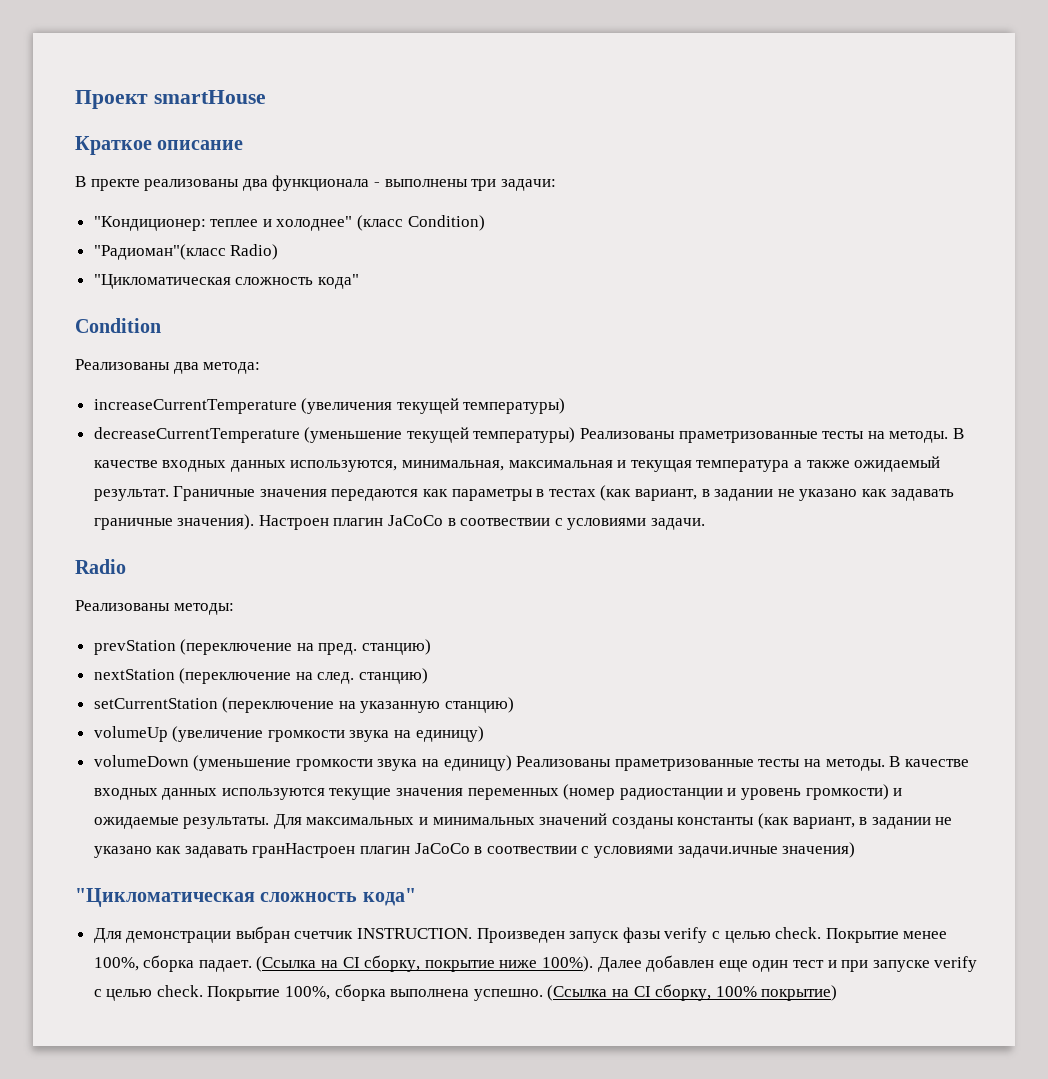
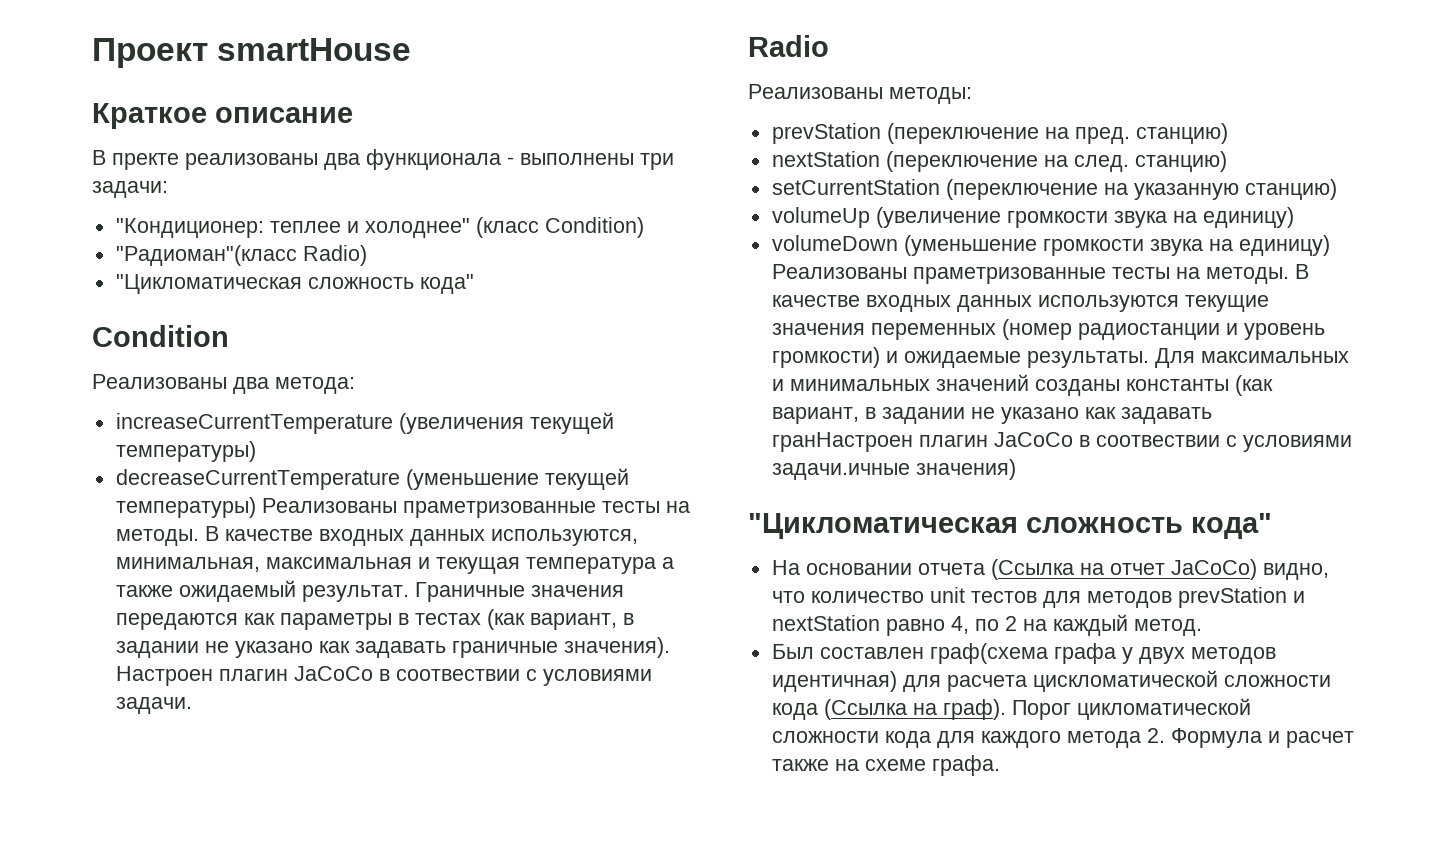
[93,926,948,943] [93,955,978,972] [93,984,838,1001] Для демонстрации выбран счетчик INSTRUCTION. Произведен запуск фазы verify с целью check. Покрытие менее 100%, сборка падает. (Ссылка на CI сборку, покрытие ниже 100%). Далее добавлен еще один тест и при запуске verify с целью check. Покрытие 100%, сборка выполнена успешно. (Ссылка на CI сборку, 100% покрытие) -> [771,559,1329,580] [771,587,1305,608] [771,614,1202,636] [771,643,1276,664] [771,670,1331,692] [771,698,1251,720] [771,728,1354,748] [771,755,1000,776] На основании отчета (Ссылка на отчет JaCoCo) видно, что количество unit тестов для методов prevStation и nextStation равно 4, по 2 на каждый метод. // Был составлен граф(схема графа у двух методов идентичная) для расчета цискломатической сложности кода (Ссылка на граф). Порог цикломатической сложности кода для каждого метода 2. Формула и расчет также на схеме графа.

